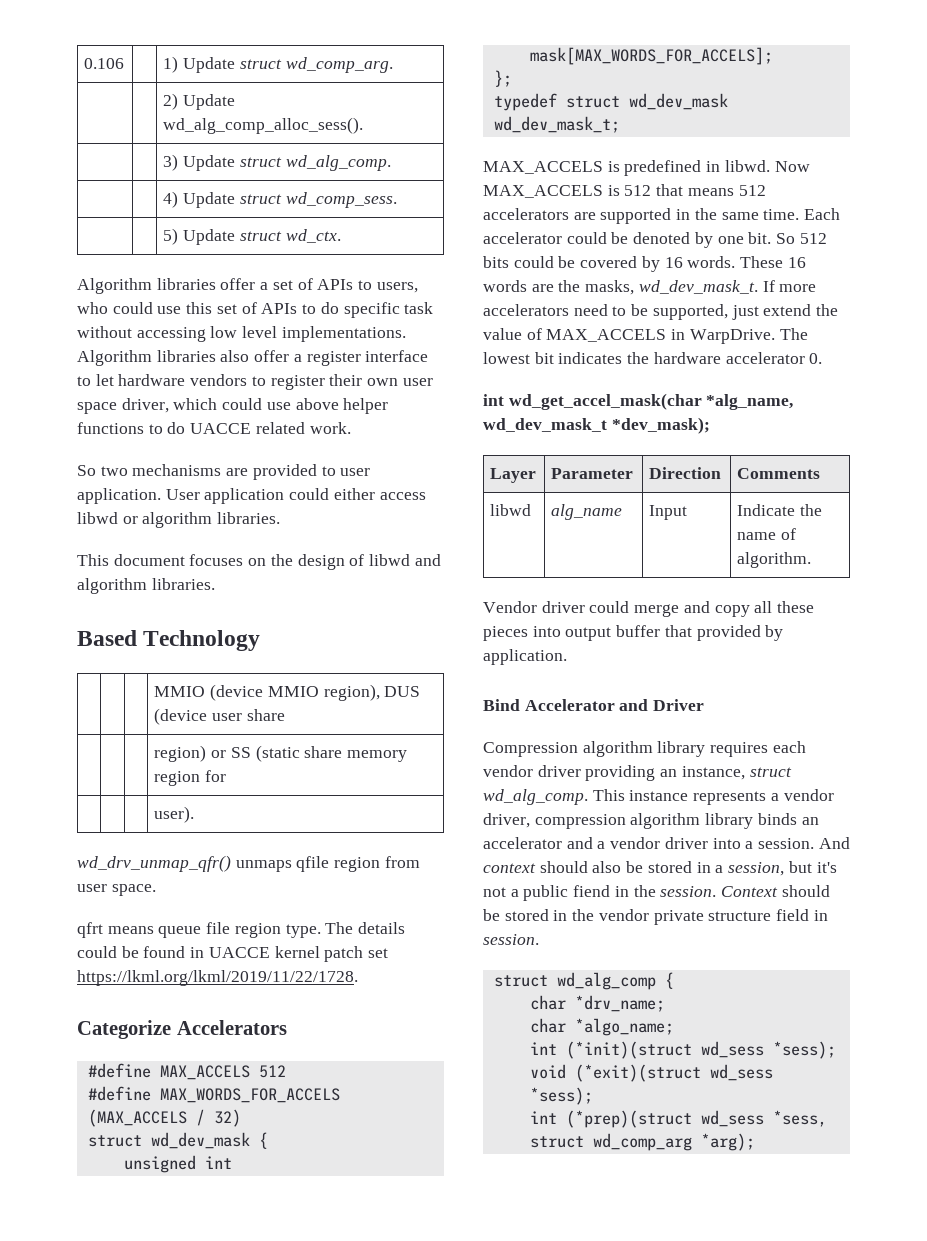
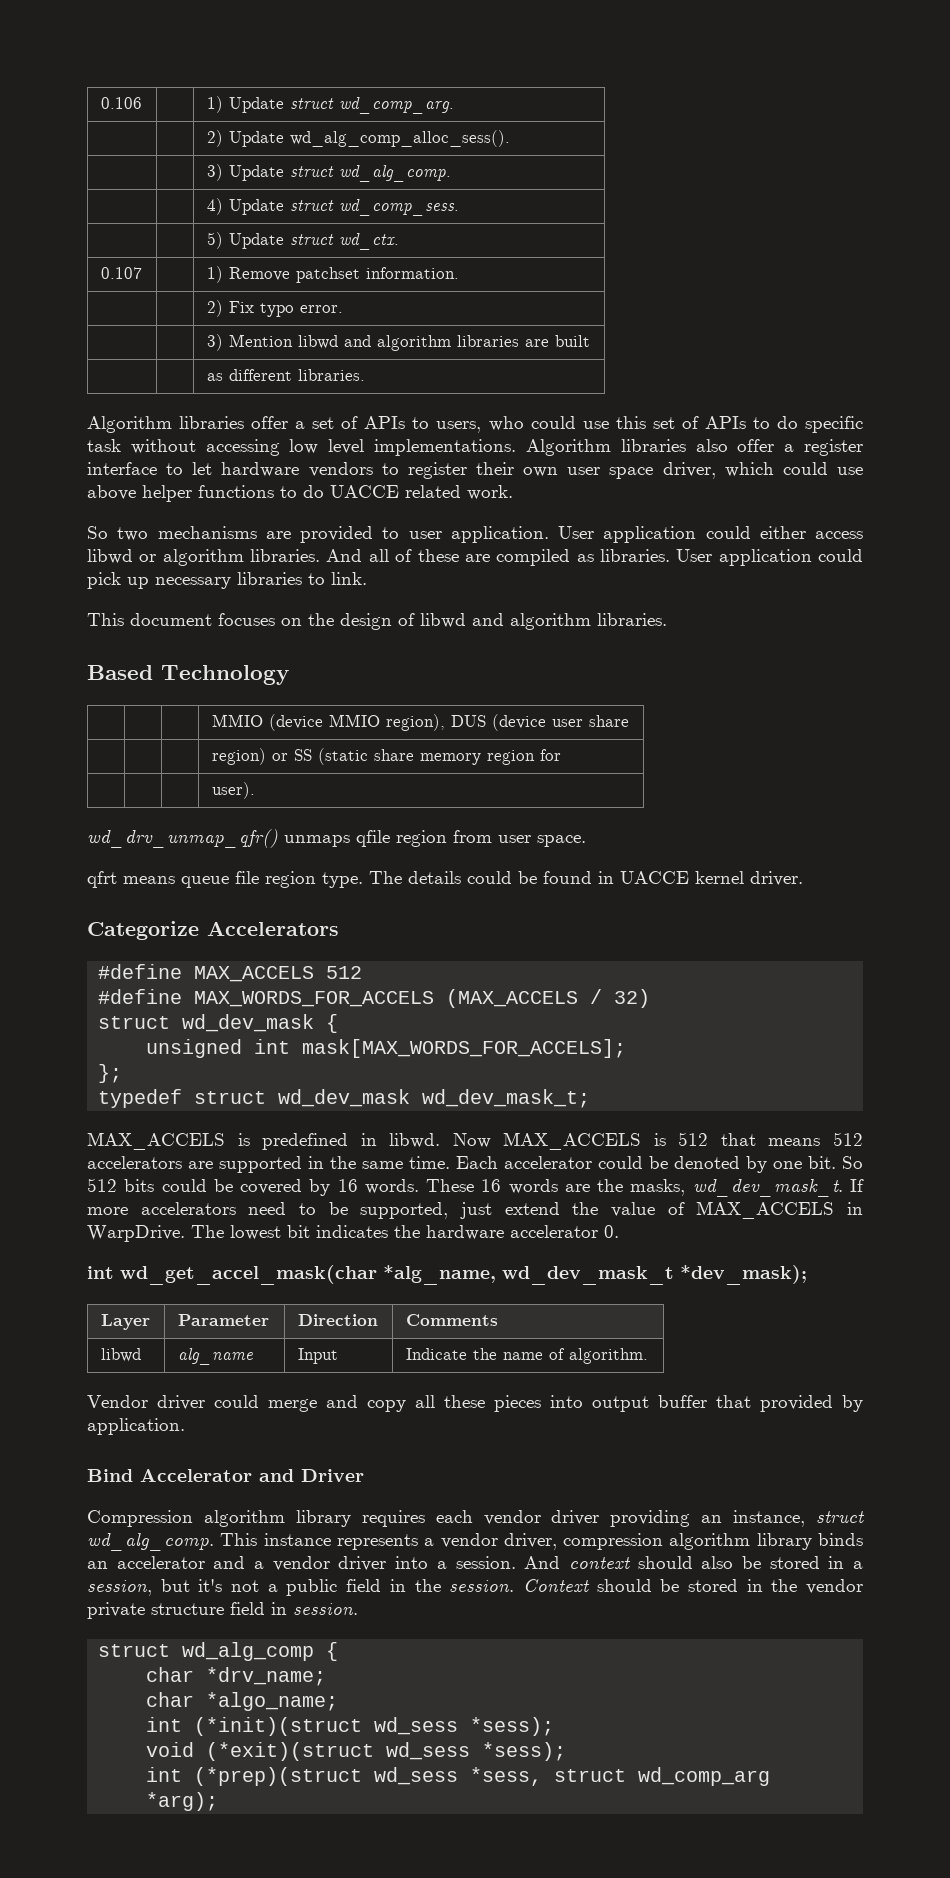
(341, 236) none -> [100,267,142,279] [206,266,459,283] [206,300,343,317] [206,334,590,351] [206,369,365,381] // 0.107 | | 1) Remove patchset information. // | | 2) Fix typo error. // | | 3) Mention libwd and algorithm libraries are built // | | as different libraries.
(281, 518) none -> [326,549,863,566] [87,572,367,589] And all of these are compiled as libraries. User application could pick up necessary libraries to link.
[324,946,389,962] [77,970,358,986] patch set https://lkml.org/lkml/2019/11/22/1728. -> [750,871,803,886] driver.
[573,885,611,897] fiend -> [346,1579,382,1592] field

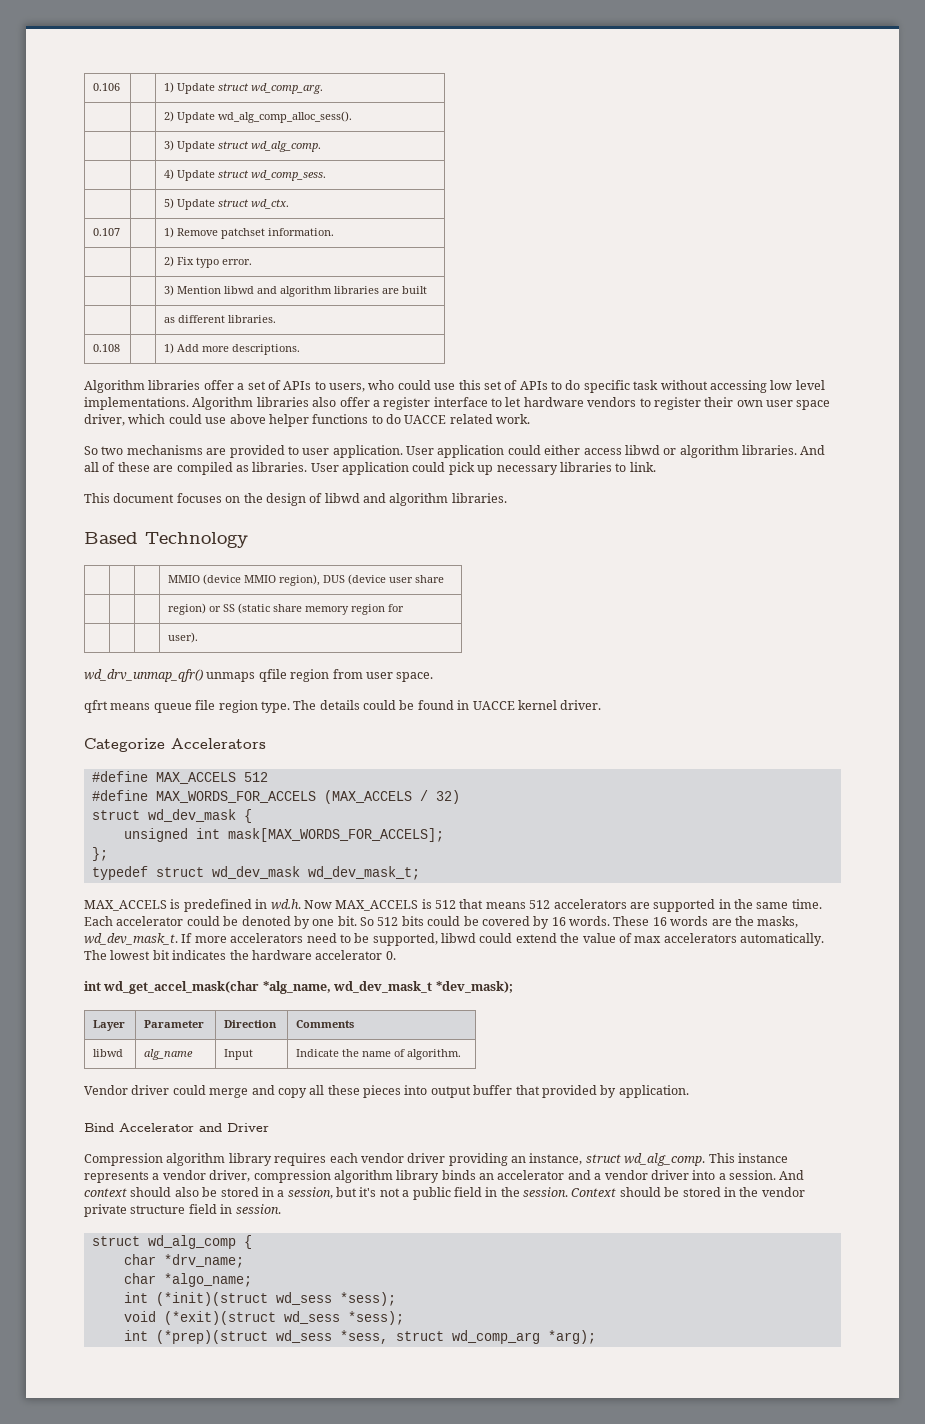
(365, 375) none -> [93,344,121,352] [164,343,301,355] // 0.108 | | 1) Add more descriptions.
[389,1133,441,1148] libwd. -> [270,899,301,910] wd.h.
[460,1202,492,1219] just -> [441,933,513,943] libwd could
[696,1201,863,1219] [87,1225,185,1242] MAX_ACCELS in WarpDrive. -> [634,933,824,946] max accelerators automatically.

